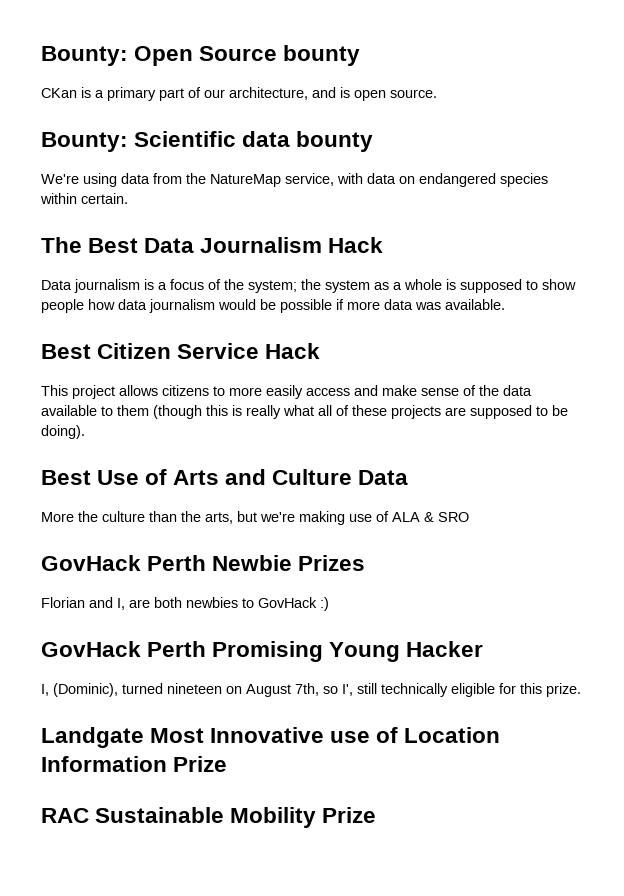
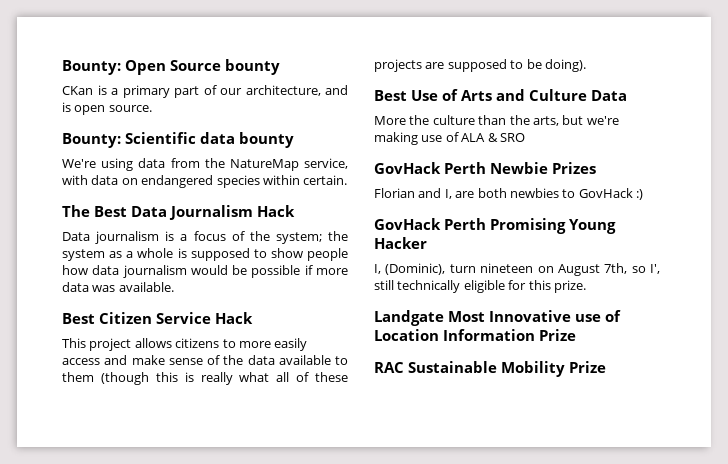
[122,683,163,694] turned -> [449,264,476,273] turn

